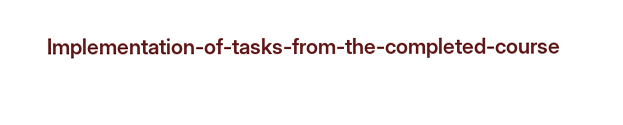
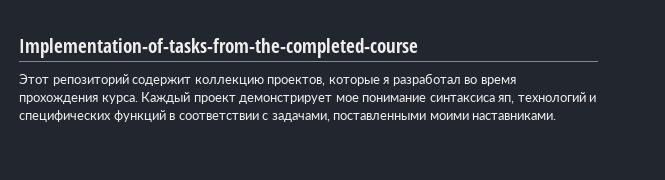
(560, 48) none -> [19,73,516,86] [19,92,597,104] [19,110,557,122] // Этот репозиторий содержит коллекцию проектов, которые я разработал во время прохождения курса. Каждый проект демонстрирует мое понимание синтаксиса яп, технологий и специфических функций в соответствии с задачами, поставленными моими наставниками.

